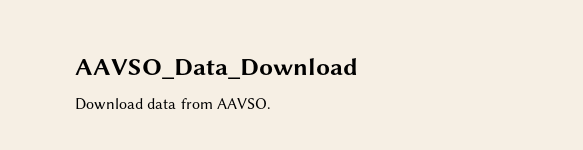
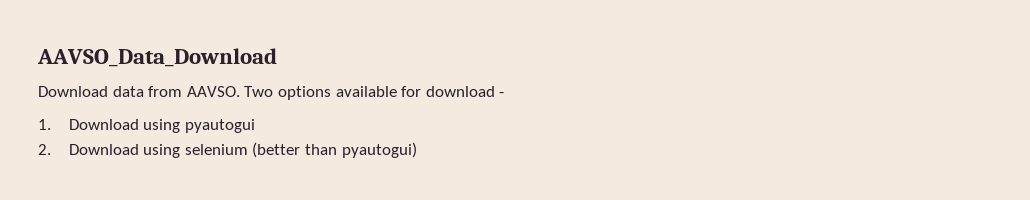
(271, 103) none -> [244,86,505,100] [38,119,255,133] [38,142,417,158] Two options available for download - // 1. Download using pyautogui // 2. Download using selenium (better than pyautogui)

